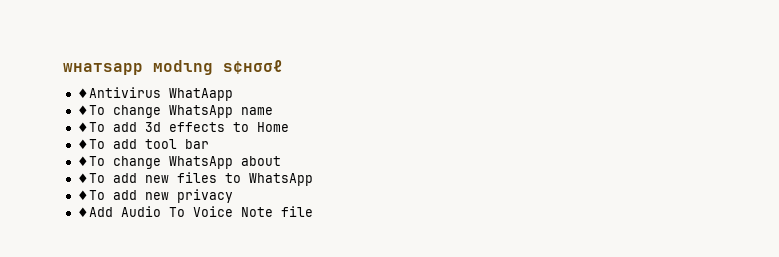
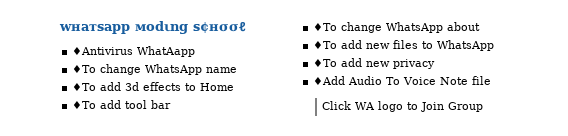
(313, 211) none -> [322,101,484,112] // Click WA logo to Join Group

